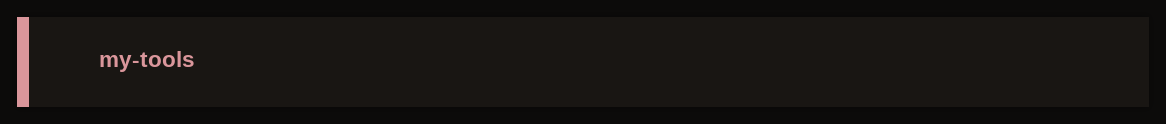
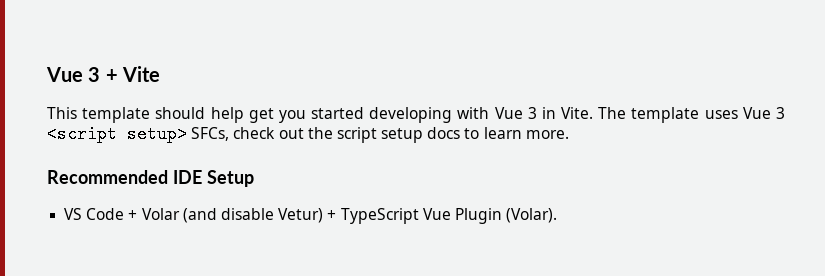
[99,51,195,72] my-tools -> [46,66,160,82] [47,107,785,123] [47,125,569,143] [47,170,254,187] [64,208,558,224] Vue 3 + Vite // This template should help get you started developing with Vue 3 in Vite. The template uses Vue 3 <script setup> SFCs, check out the script setup docs to learn more. // Recommended IDE Setup // VS Code + Volar (and disable Vetur) + TypeScript Vue Plugin (Volar).

